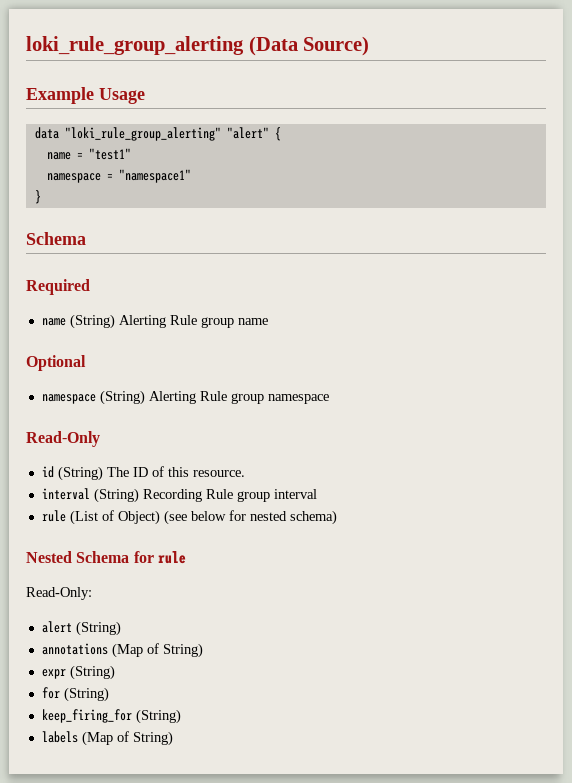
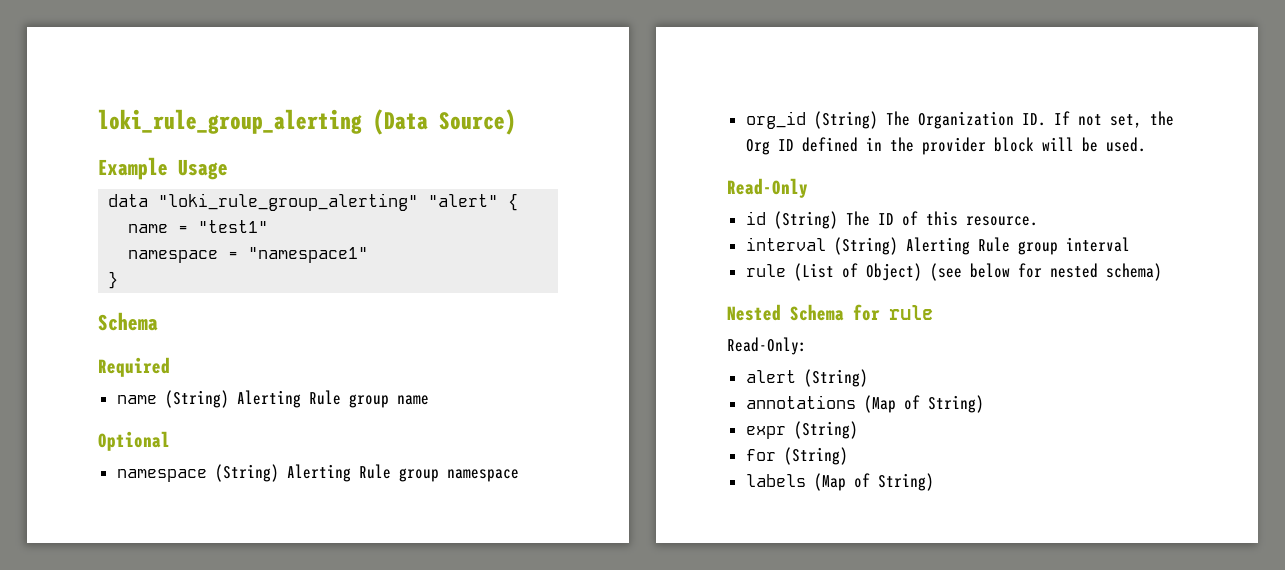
(329, 399) none -> [745,111,1174,129] [745,137,1146,155] // org_id (String) The Organization ID. If not set, the Org ID defined in the provider block will be used.
[142,489,202,502] Recording -> [905,237,970,255] Alerting
[41,709,181,724] // keep_firing_for (String) -> (848, 456) none

